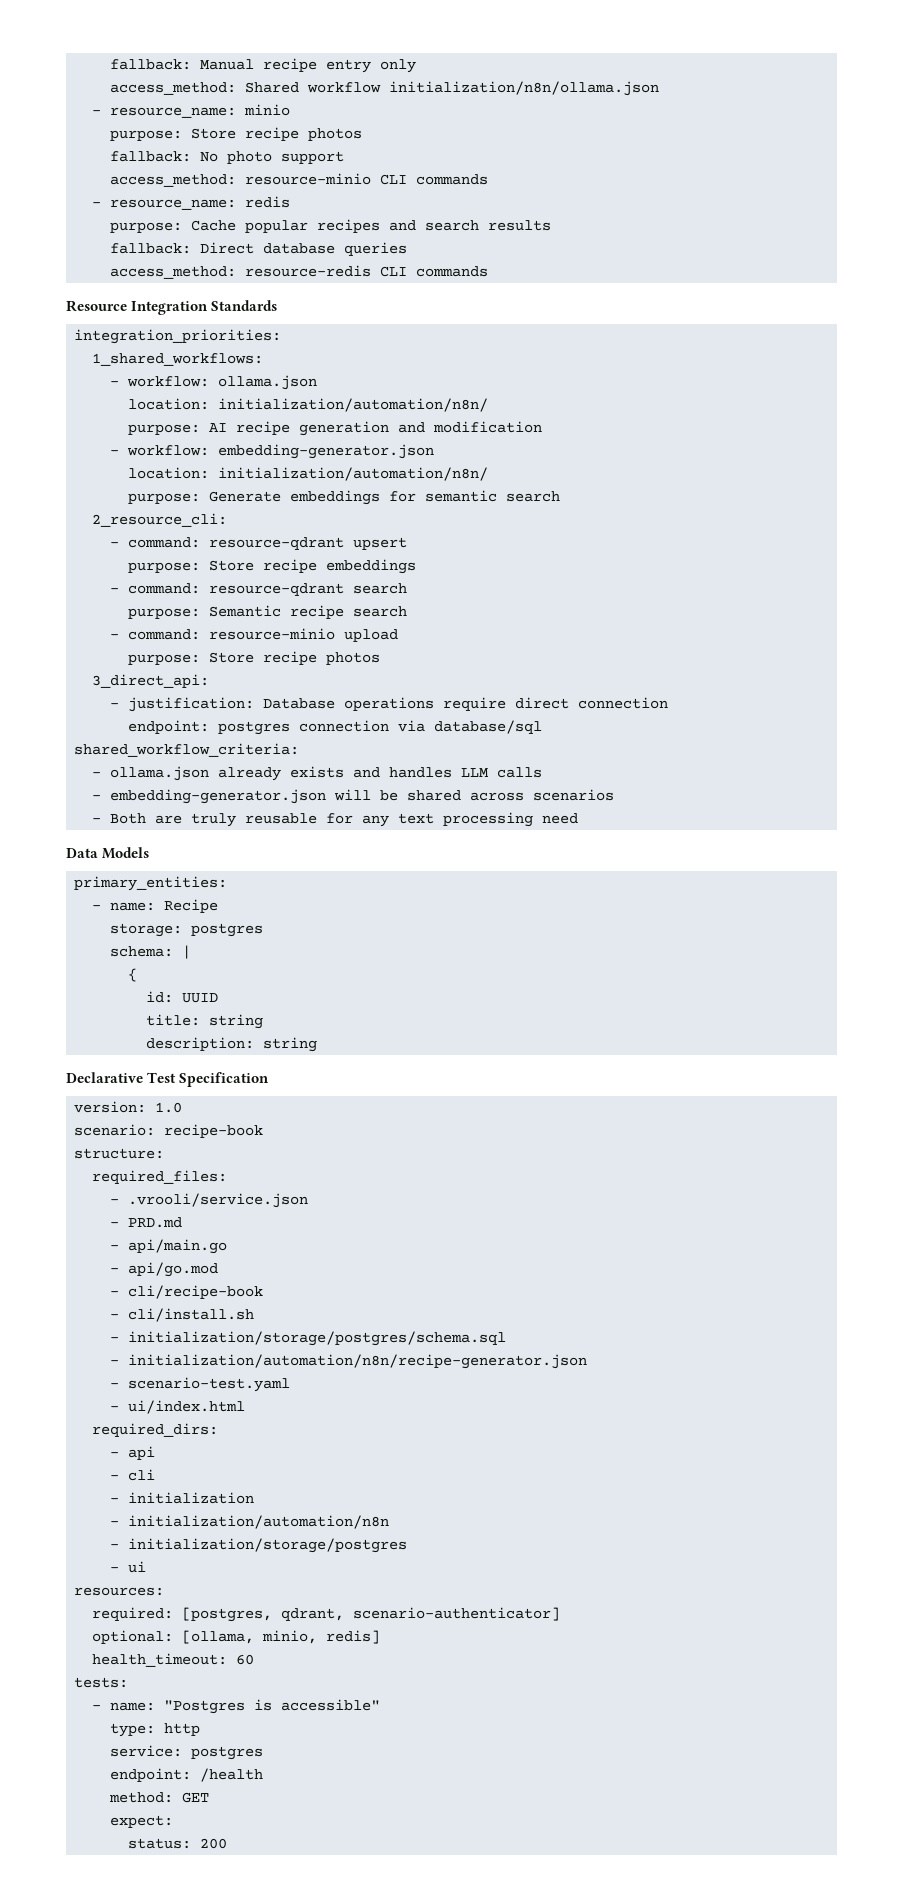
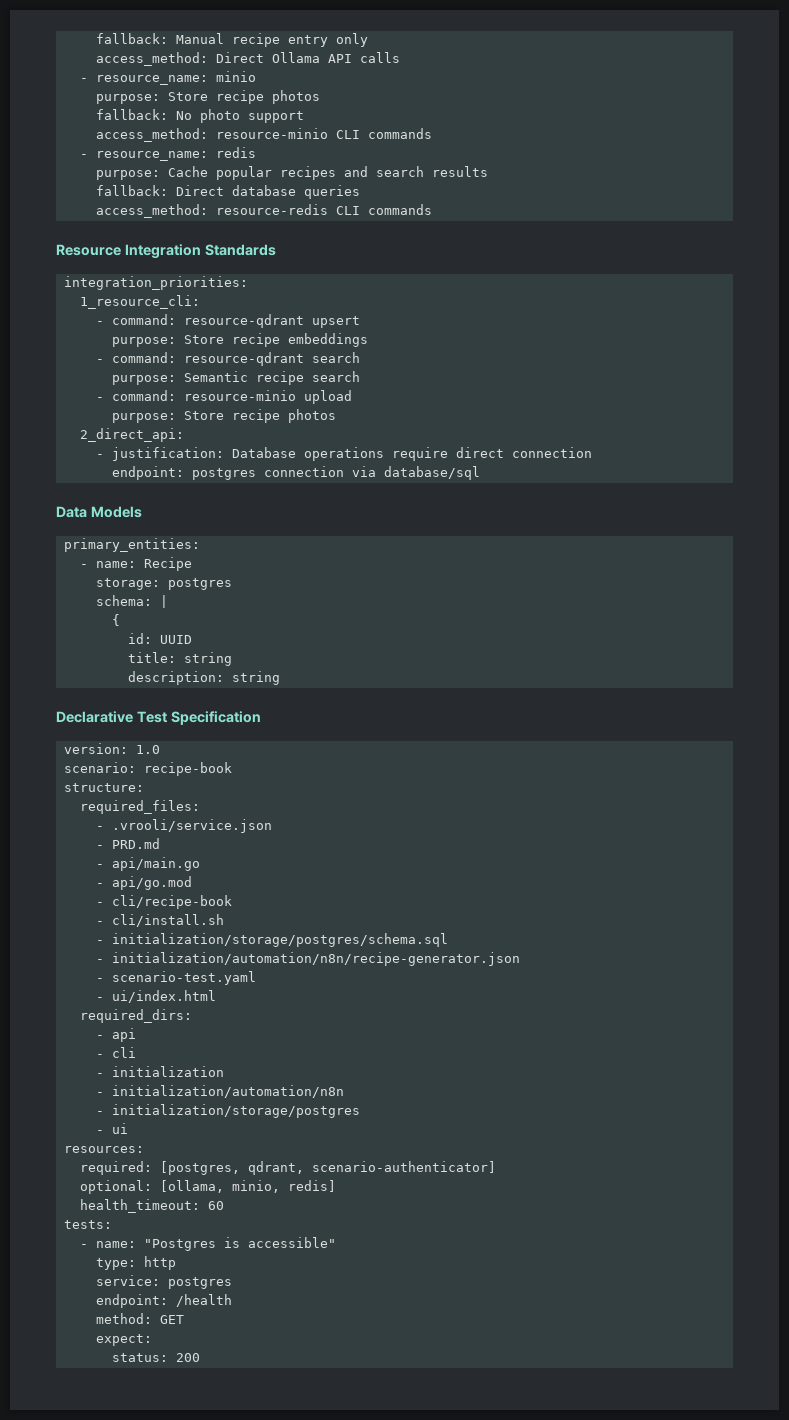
[245,81,660,96] Shared workflow initialization/n8n/ollama.json -> [215,52,400,63] Direct Ollama API calls
[92,353,264,366] [110,375,318,390] [128,398,489,412] [128,421,543,436] [110,444,435,459] [128,467,489,481] [128,490,561,505] [92,513,228,527] 1_shared_workflows: // - workflow: ollama.json // location: initialization/automation/n8n/ // purpose: AI recipe generation and modification // - workflow: embedding-generator.json // location: initialization/automation/n8n/ // purpose: Generate embeddings for semantic search // 2_resource_cli: -> [79,295,200,309] 1_resource_cli:
[92,674,210,688] 3_direct_api: -> [79,428,184,442] 2_direct_api:
[74,743,300,757] [92,766,543,781] [92,789,615,804] [92,812,579,827] // shared_workflow_criteria: // - ollama.json already exists and handles LLM calls // - embedding-generator.json will be shared across scenarios // - Both are truly reusable for any text processing need -> (480, 473) none

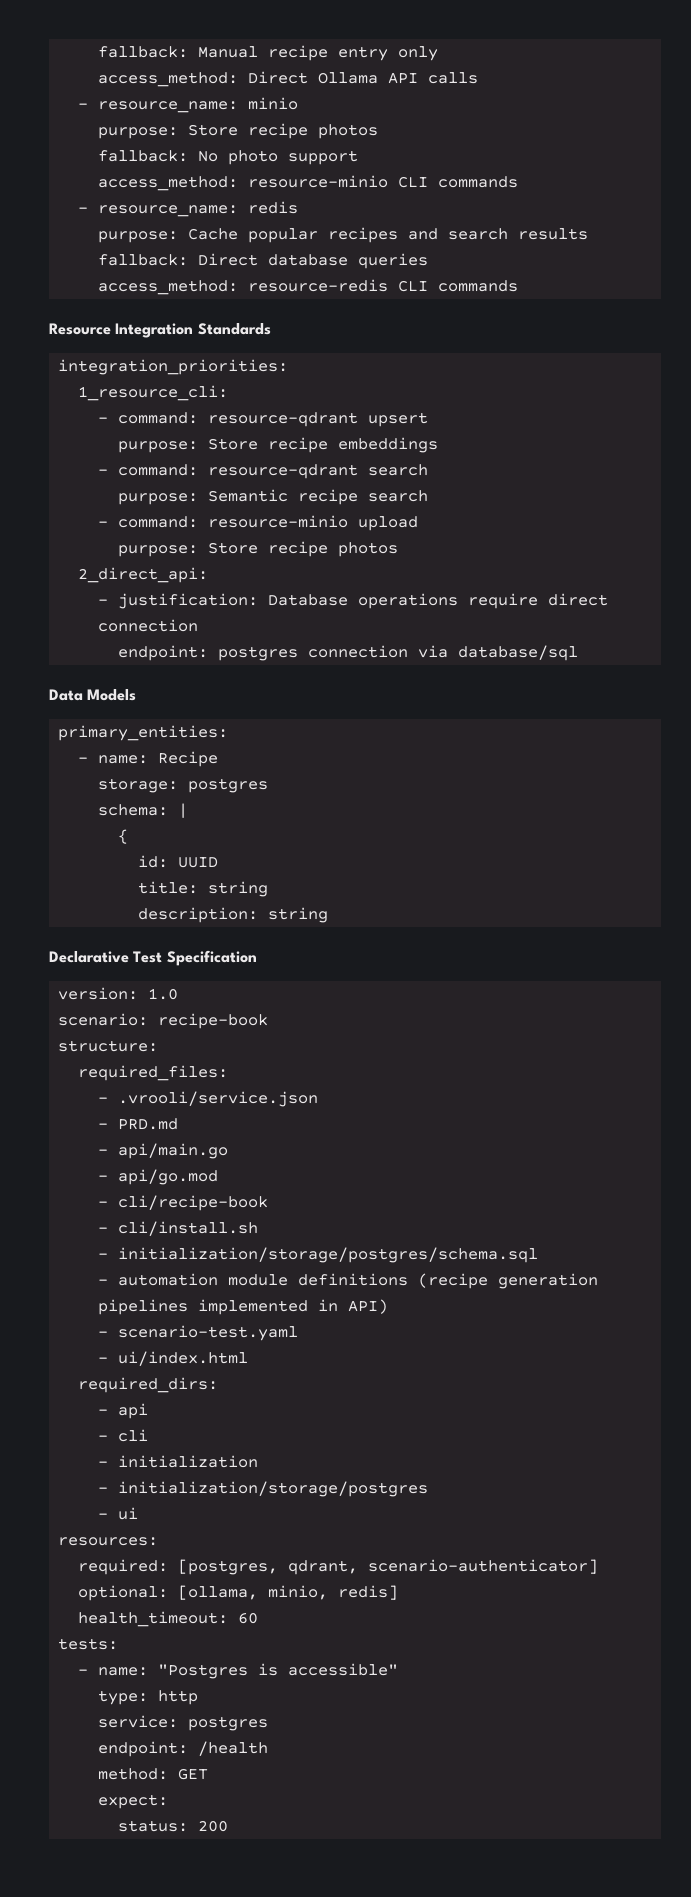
[111,952,520,966] initialization/automation/n8n/recipe-generator.json -> [117,1273,598,1289] [97,1299,388,1315] automation module definitions (recipe generation pipelines implemented in API)
[95,1085,344,1098] // - initialization/automation/n8n -> (258, 1461) none

